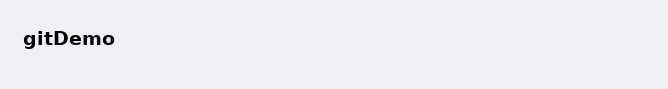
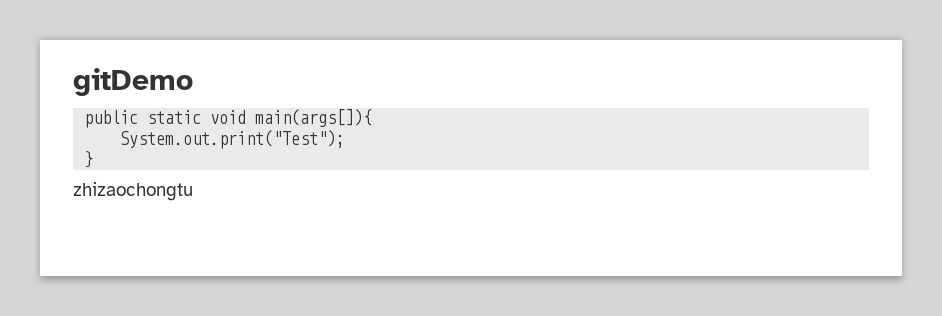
(115, 40) none -> [84,109,373,128] [120,130,346,149] [84,151,94,168] [73,182,193,201] // public static void main(args[]){ // System.out.print("Test"); // } // zhizaochongtu

